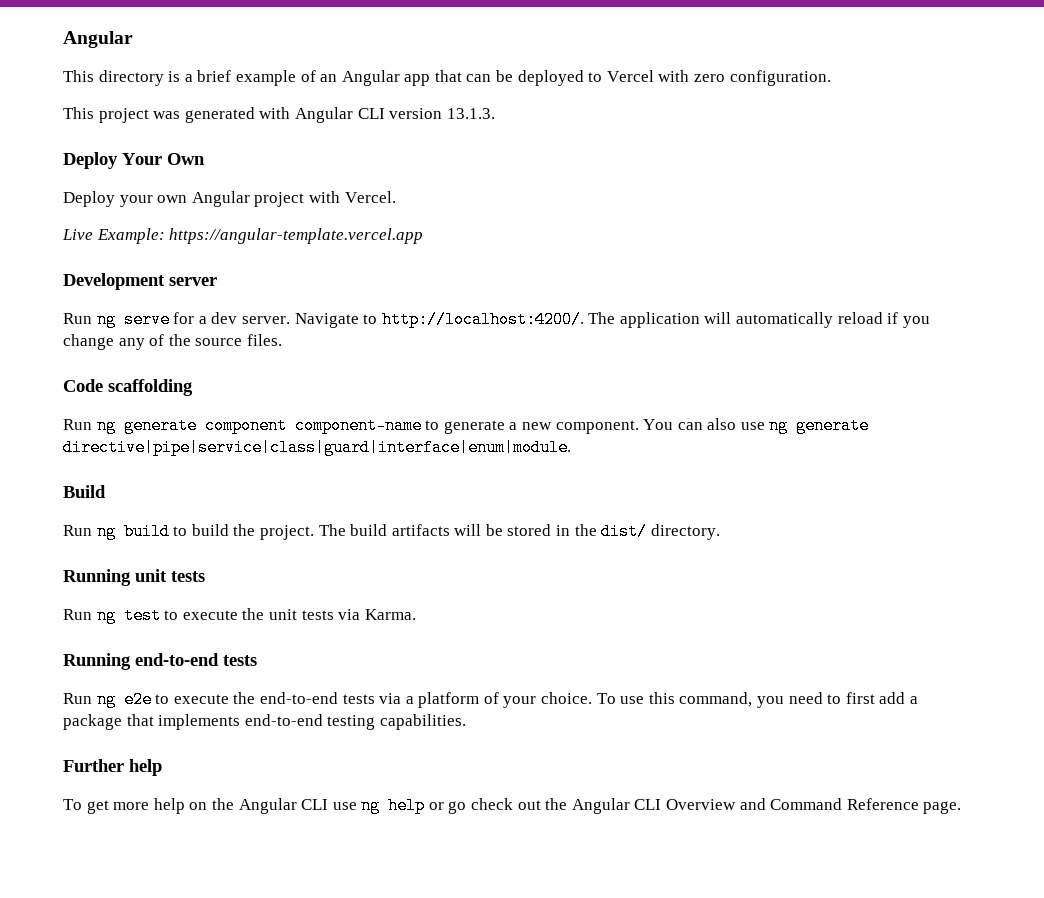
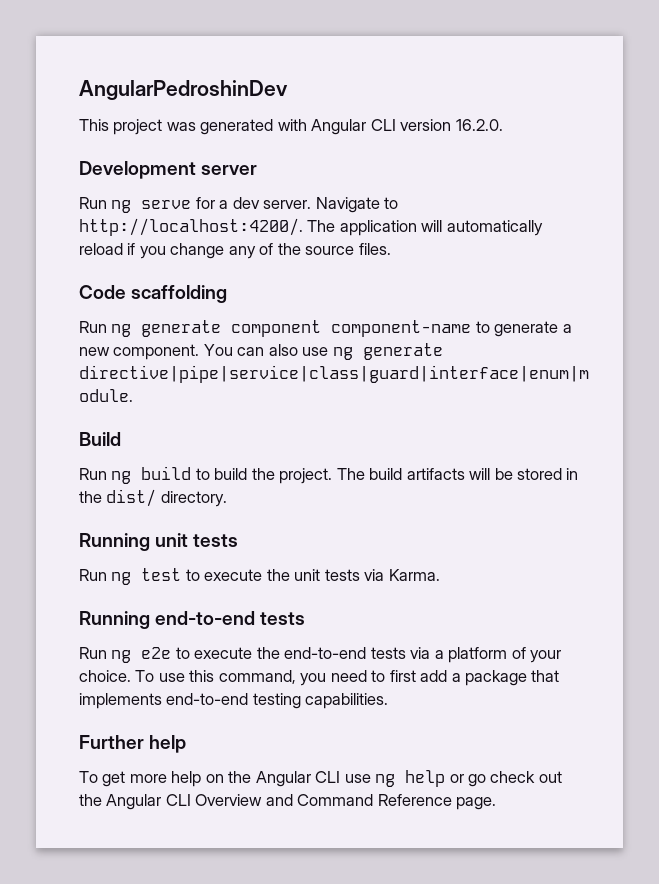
[63,31,133,48] [63,70,831,86] Angular // This directory is a brief example of an Angular app that can be deployed to Vercel with zero configuration. -> [79,80,288,100] AngularPedroshinDev
[446,108,495,119] [63,152,205,169] [63,191,396,207] [62,228,424,244] 13.1.3. // Deploy Your Own // Deploy your own Angular project with Vercel. // Live Example: https://angular-template.vercel.app -> [455,119,503,131] 16.2.0.

